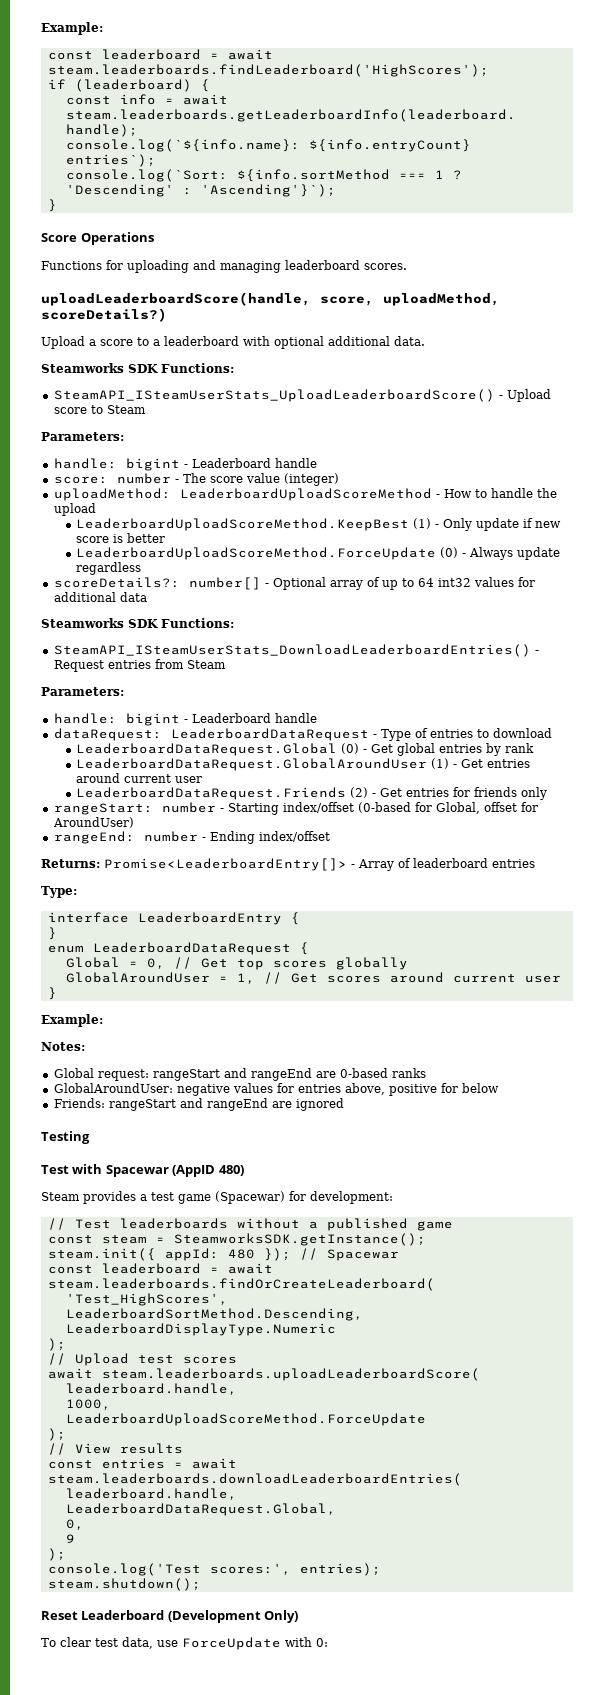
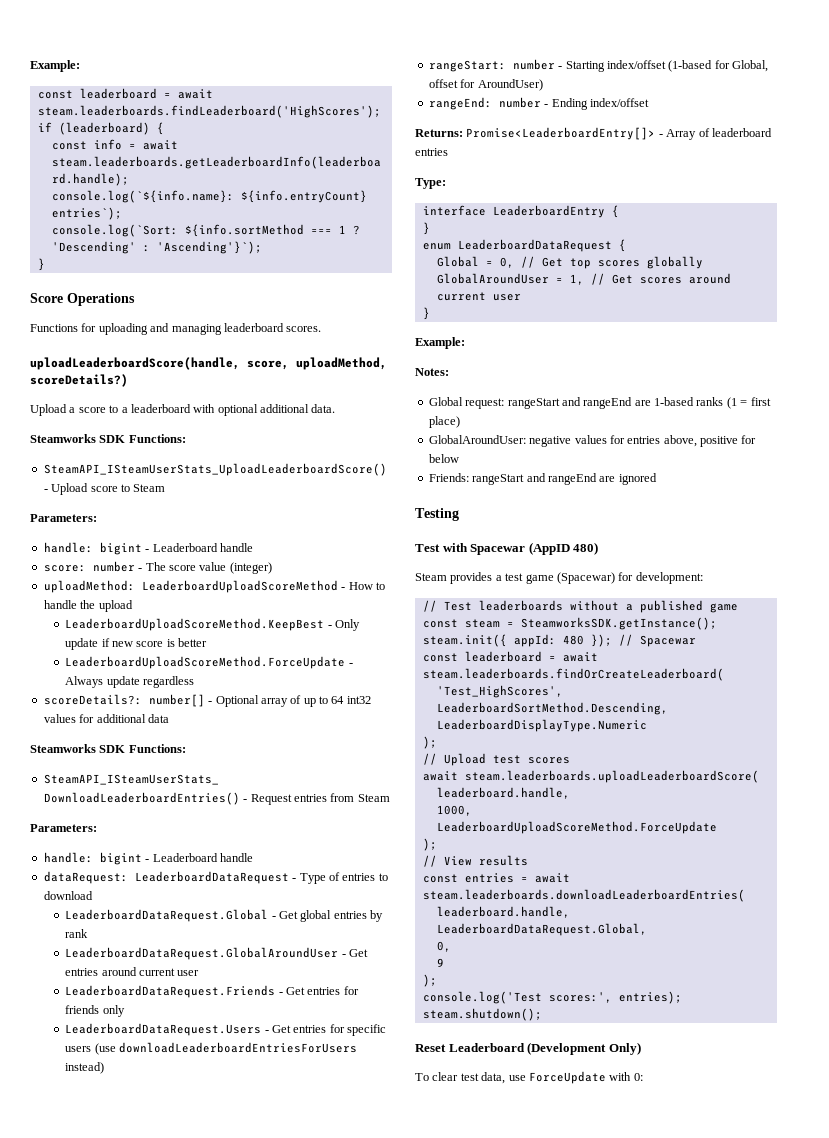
[412,518,431,529] (1) -> (325, 624) none
[439,547,458,558] (0) -> (346, 662) none
[340,743,359,754] (0) -> (269, 915) none
[430,758,449,769] (1) -> (339, 953) none
[349,787,368,798] (2) -> (276, 991) none
(547, 793) none -> [65,1023,387,1036] [65,1042,357,1055] [65,1062,105,1074] // LeaderboardDataRequest.Users - Get entries for specific users (use downloadLeaderboardEntriesForUsers instead)
[357,802,411,813] (0-based -> [668,60,713,72] (1-based
[339,1068,388,1078] 0-based -> [654,397,694,406] 1-based
(426, 1073) none -> [726,397,771,409] [428,416,460,428] (1 = first place)

